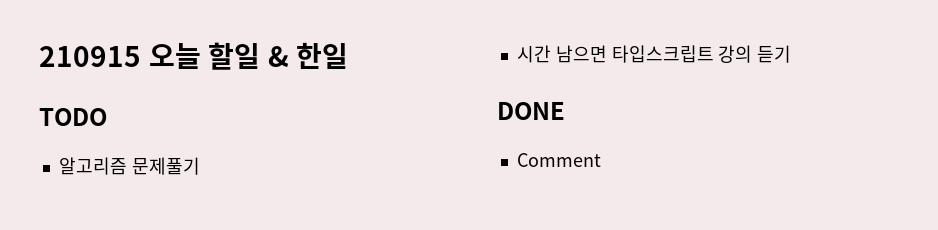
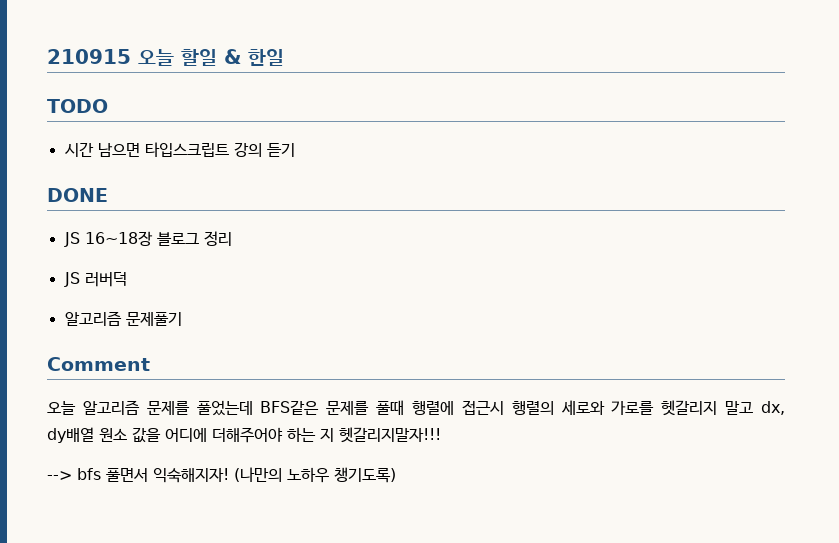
[58,157,200,175] // 알고리즘 문제풀기 -> (108, 106) none
[516,153,601,167] Comment -> [63,231,232,247] [63,272,127,287] [64,311,182,326] [47,357,150,371] [47,400,785,416] [47,427,441,443] [47,467,396,483] JS 16~18장 블로그 정리 // JS 러버덕 // 알고리즘 문제풀기 // Comment // 오늘 알고리즘 문제를 풀었는데 BFS같은 문제를 풀때 행렬에 접근시 행렬의 세로와 가로를 헷갈리지 말고 dx, dy배열 원소 값을 어디에 더해주어야 하는 지 헷갈리지말자!!! // --> bfs 풀면서 익숙해지자! (나만의 노하우 챙기도록)

